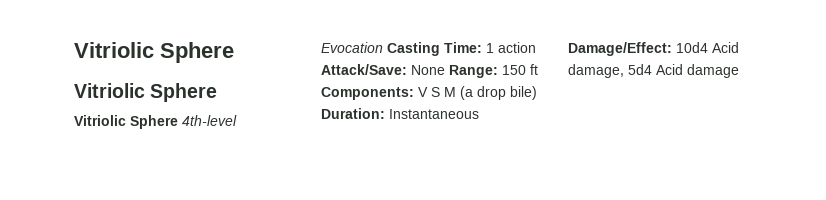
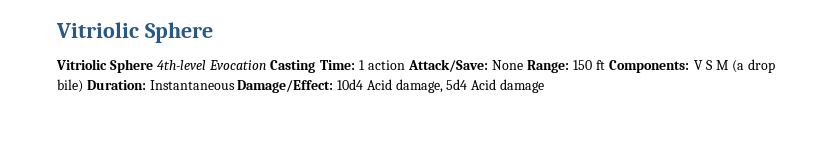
[74,42,234,63] [74,83,218,102] [74,115,178,129] Vitriolic Sphere // Vitriolic Sphere // Vitriolic Sphere -> [56,22,213,43] [56,59,154,73] Vitriolic Sphere // Vitriolic Sphere

